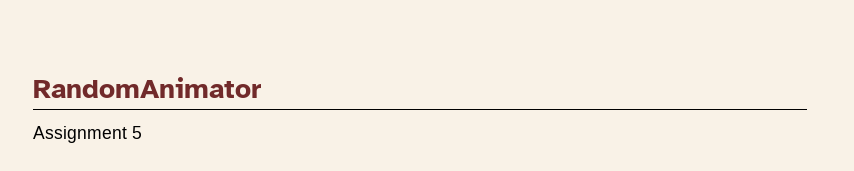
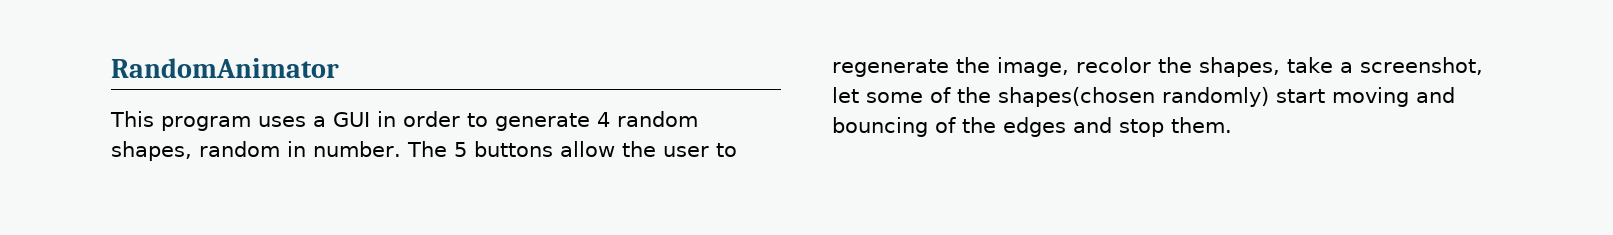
[33,126,142,143] Assignment 5 -> [110,111,698,131] [111,141,737,161] [832,57,1483,77] [832,87,1455,107] [832,117,1232,137] This program uses a GUI in order to generate 4 random shapes, random in number. The 5 buttons allow the user to regenerate the image, recolor the shapes, take a screenshot, let some of the shapes(chosen randomly) start moving and bouncing of the edges and stop them.

